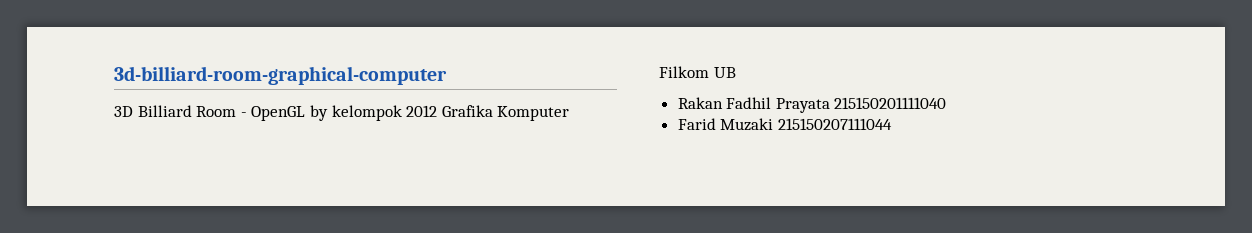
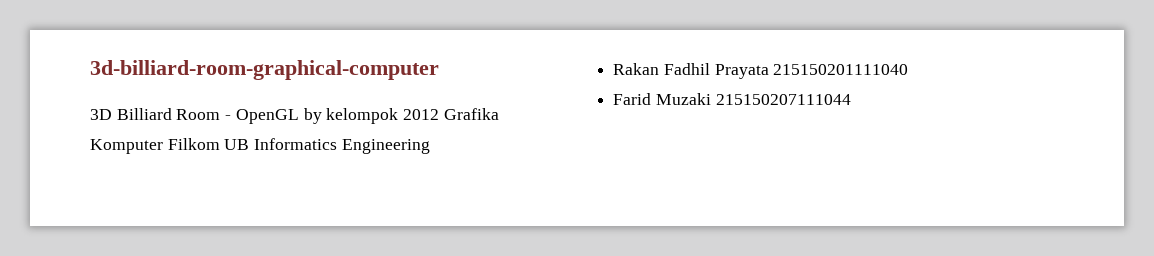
(736, 72) none -> [254,138,430,154] Informatics Engineering

